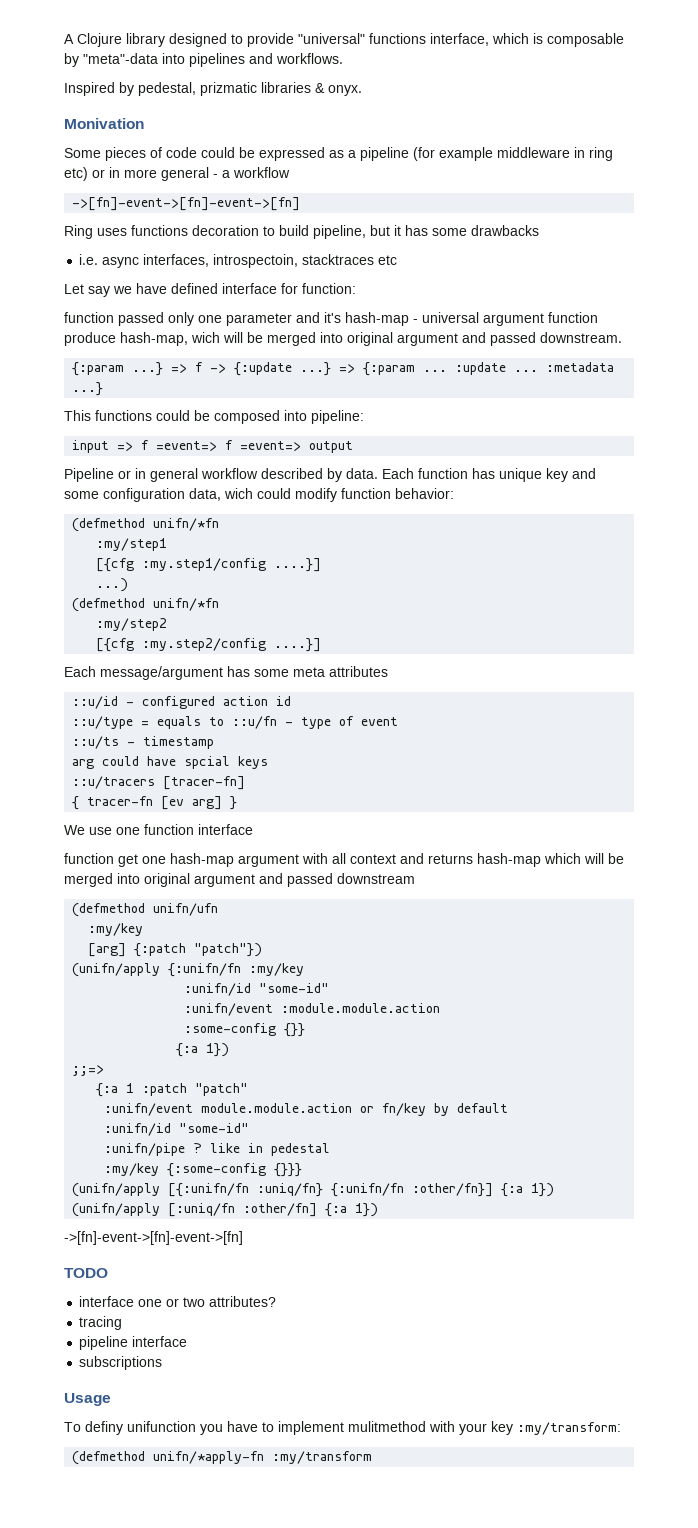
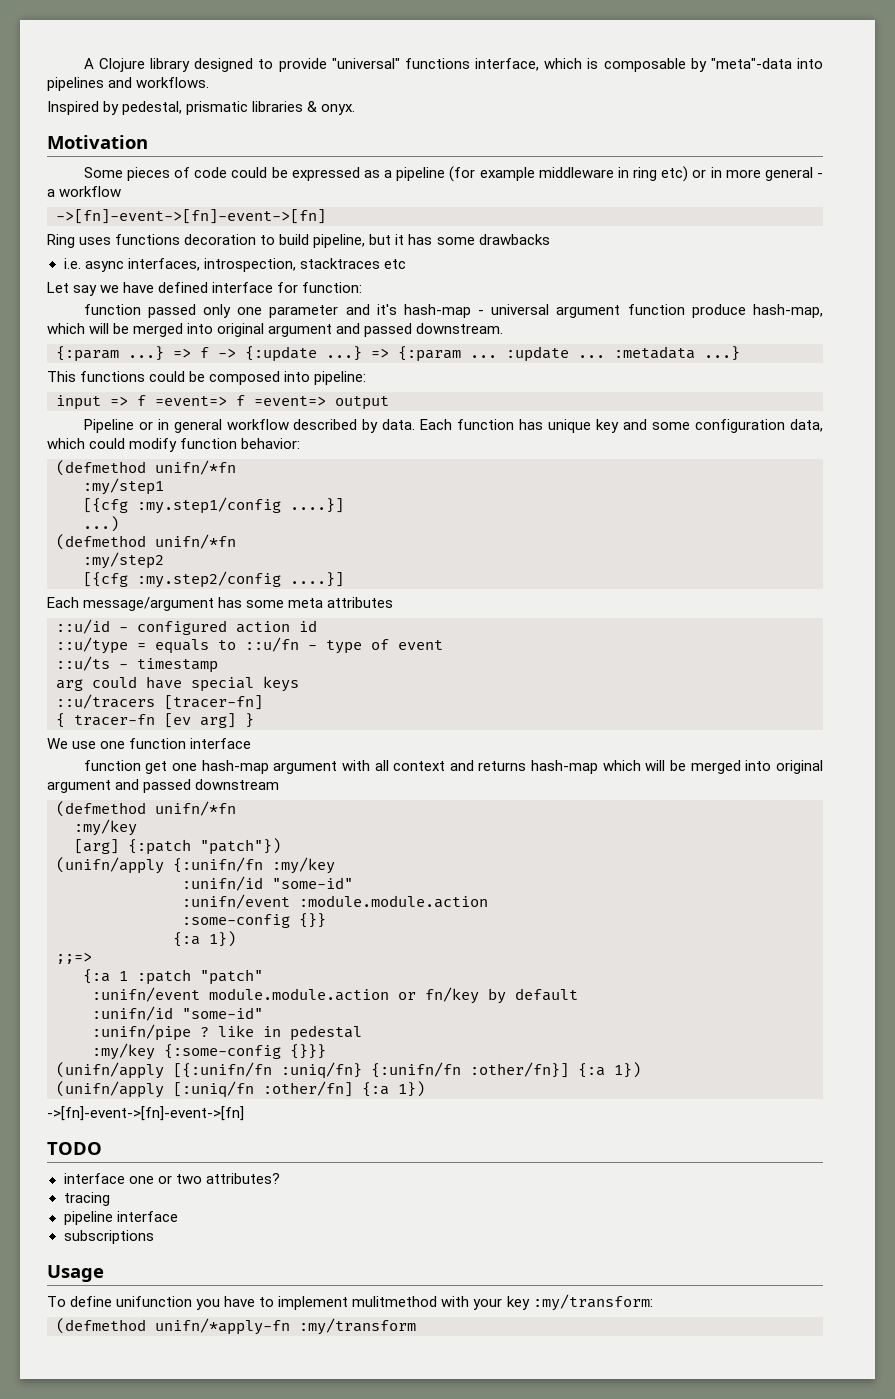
[200,82,257,96] prizmatic -> [186,101,249,115] prismatic
[64,118,144,129] Monivation -> [47,135,148,149] Motivation
[213,254,299,268] introspectoin, -> [203,258,296,272] introspection,
[191,332,220,343] wich -> [47,323,85,334] which
[224,488,253,499] wich -> [47,438,85,449] which
[184,756,231,769] spcial -> [191,677,254,692] special
[153,903,219,916] unifn/ufn -> [155,801,236,816] unifn/*fn
[85,1421,123,1435] definy -> [70,1296,113,1307] define

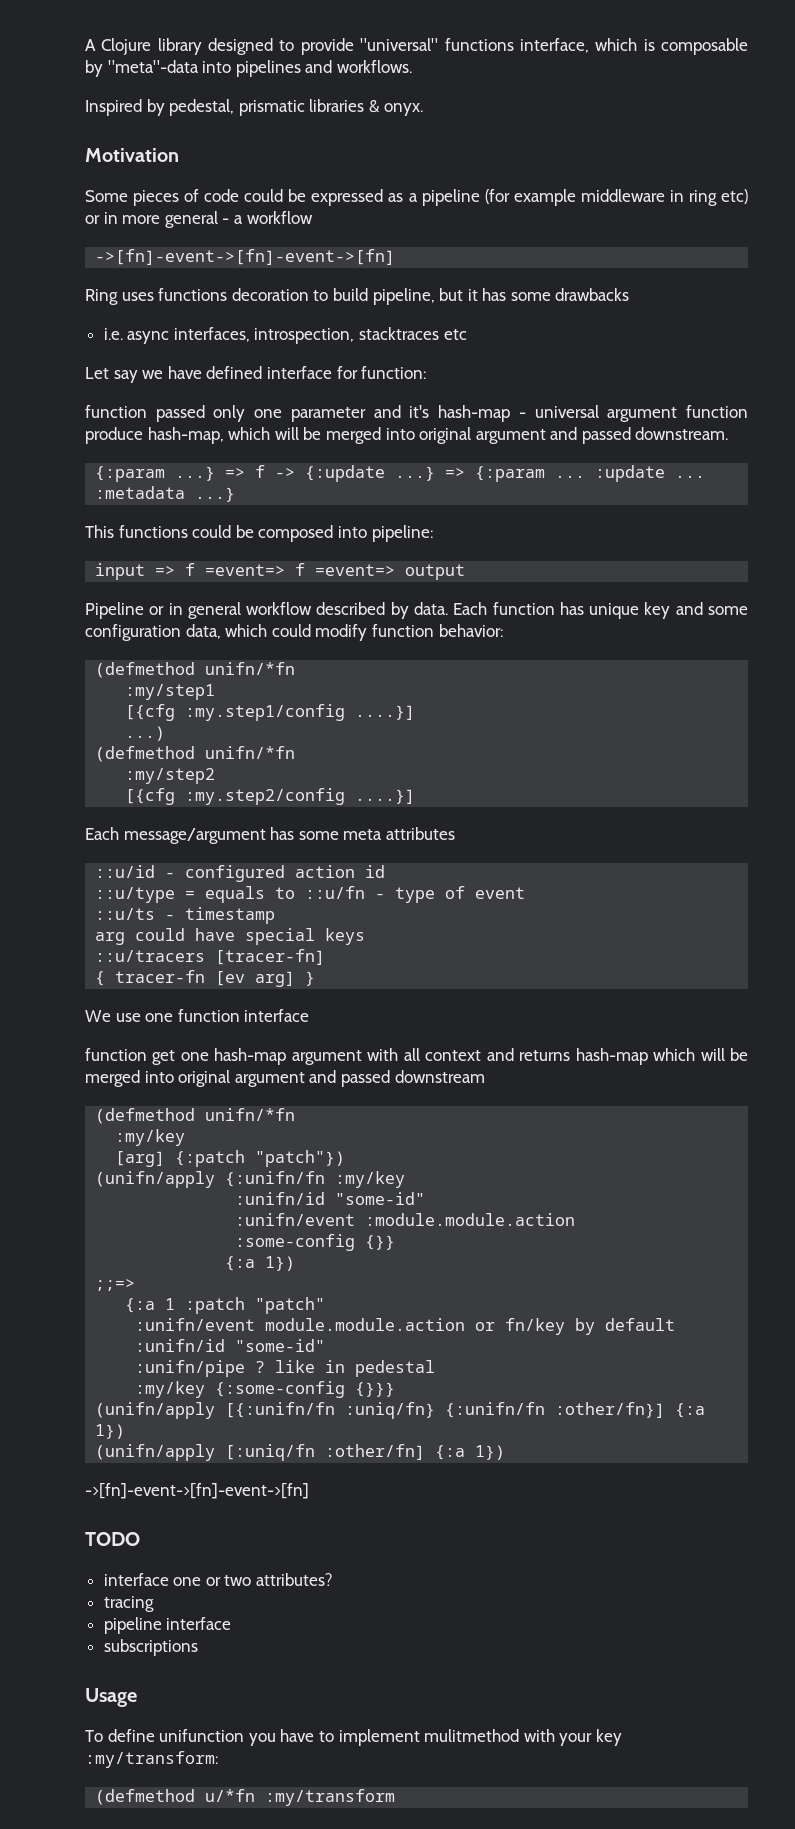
[155,1318,290,1335] unifn/*apply-fn -> [205,1789,256,1802] u/*fn

